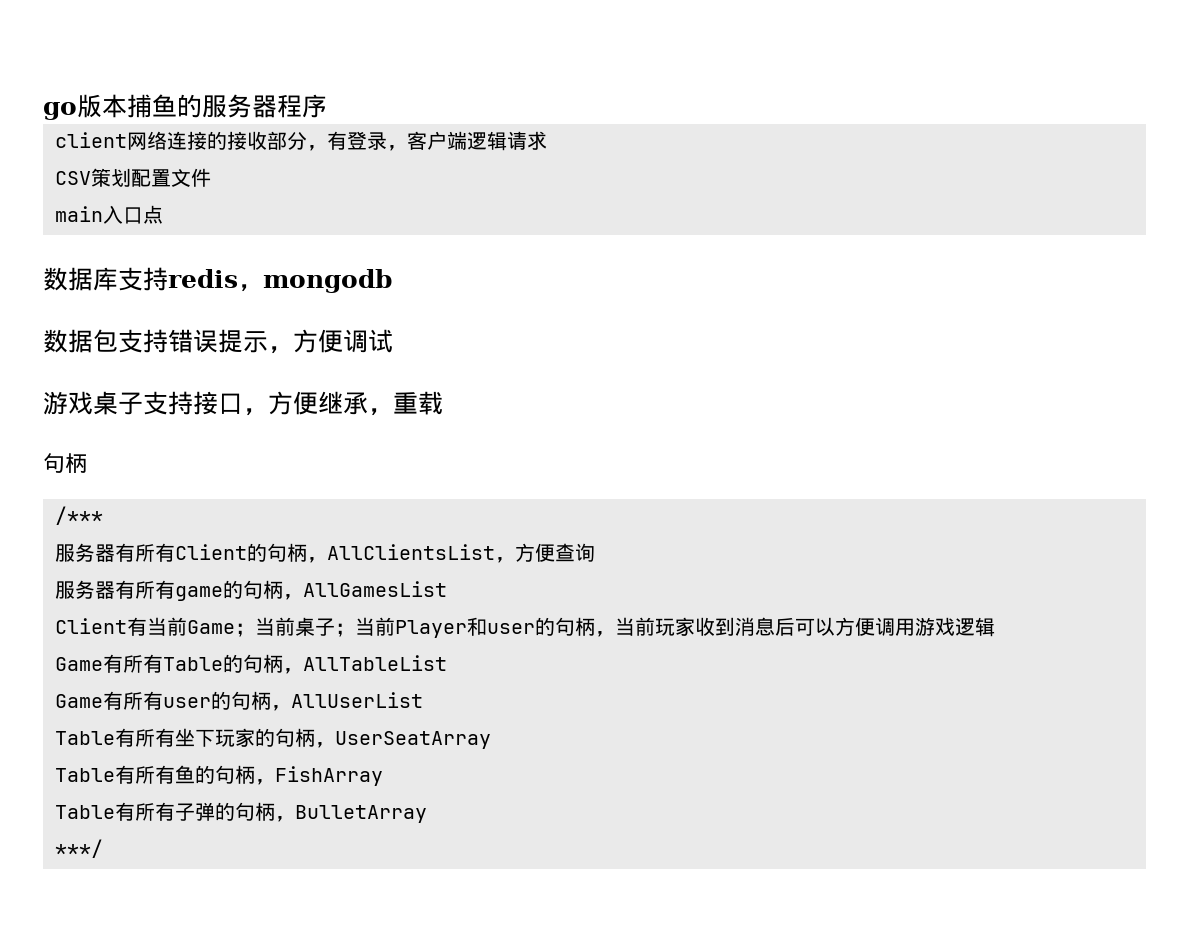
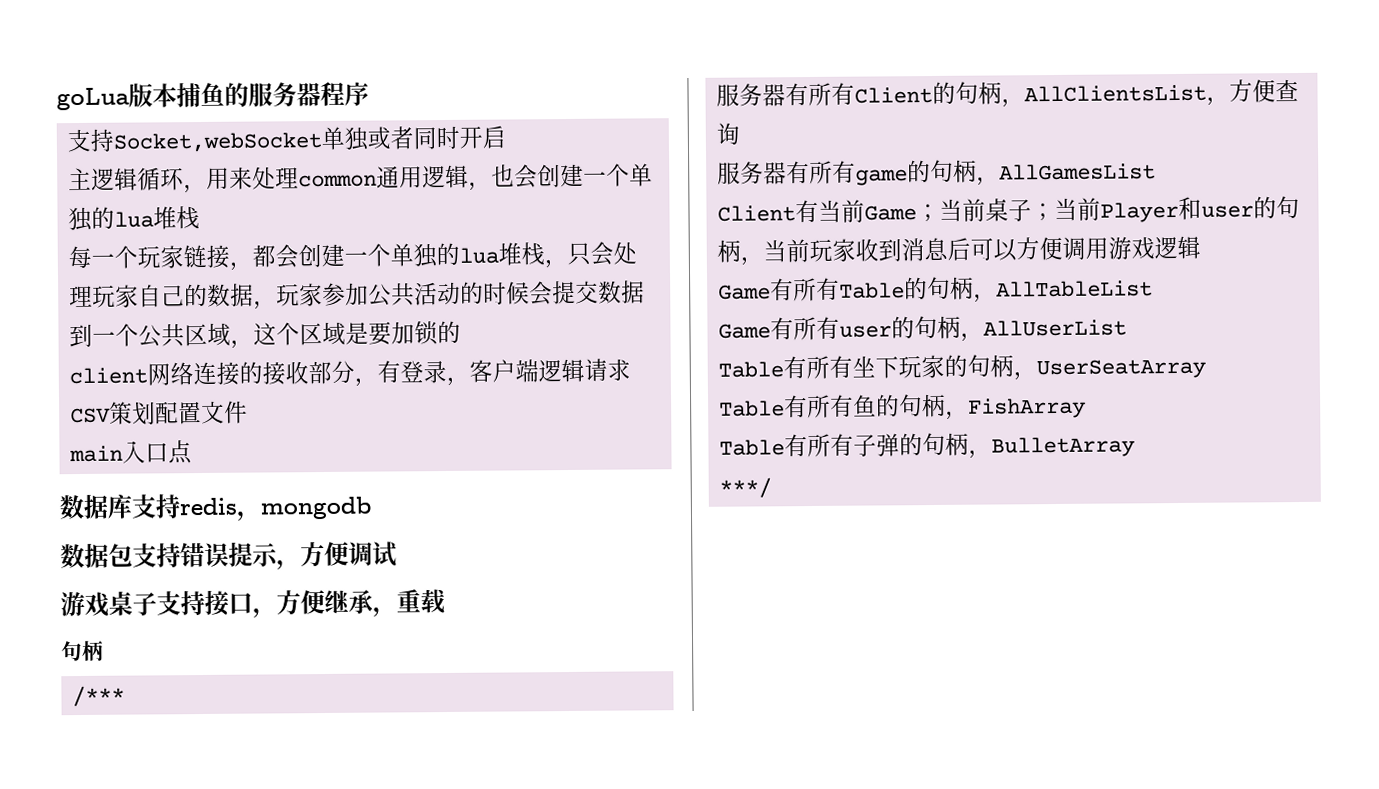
[43,102,77,120] go -> [56,87,130,111] goLua
(327, 106) none -> [66,125,506,153] [67,163,653,194] [67,206,200,232] [67,241,637,271] [68,280,645,310] [68,320,461,349] // 支持Socket,webSocket单独或者同时开启 // 主逻辑循环，用来处理common通用逻辑，也会创建一个单独的lua堆栈 // 每一个玩家链接，都会创建一个单独的lua堆栈，只会处理玩家自己的数据，玩家参加公共活动的时候会提交数据到一个公共区域，这个区域是要加锁的

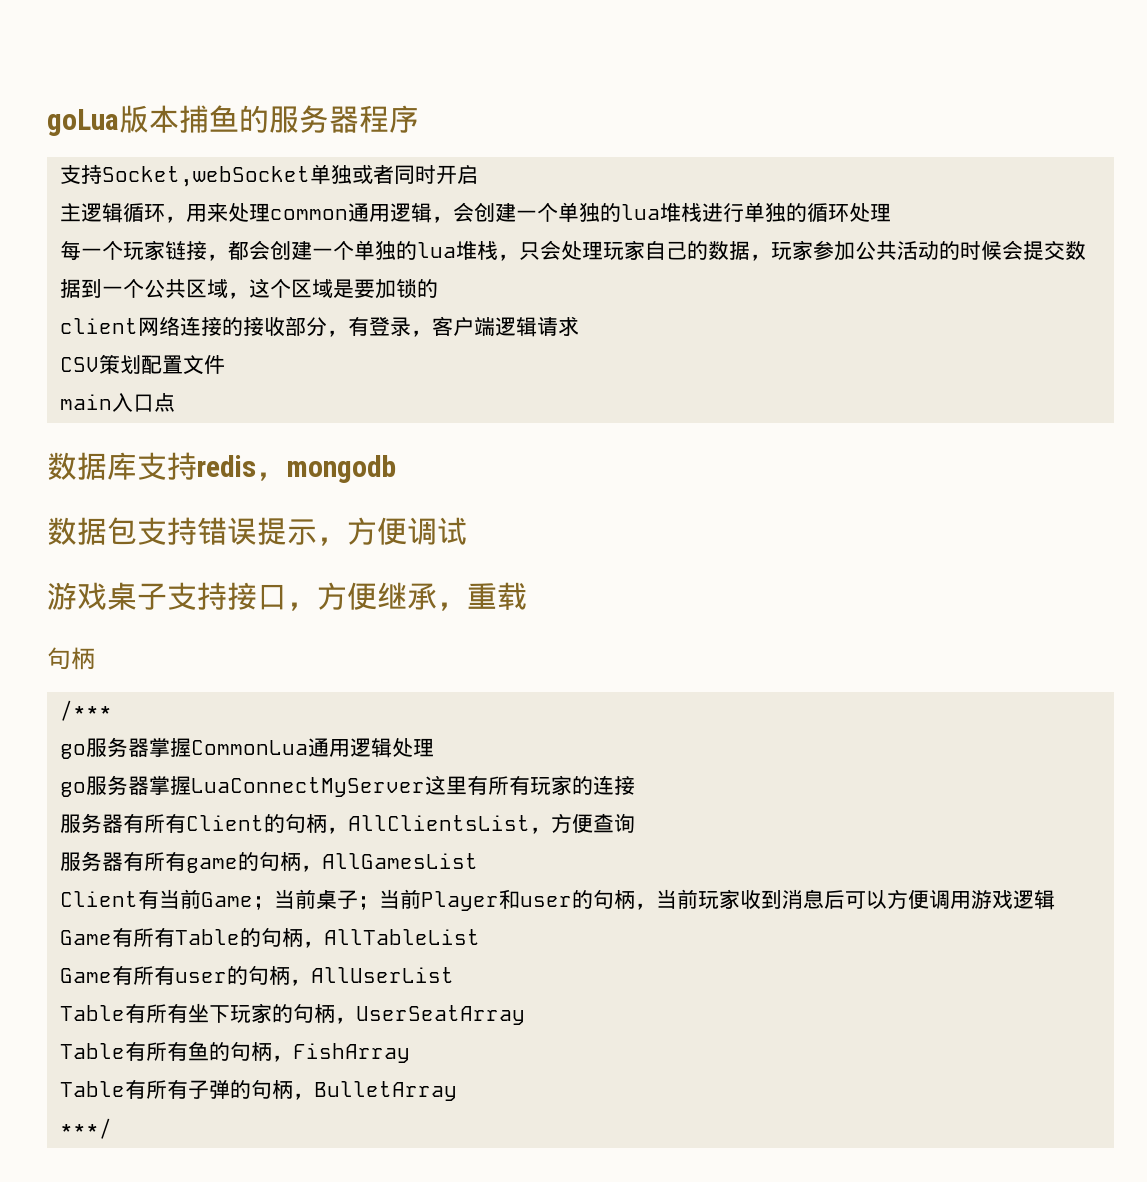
[490,163,653,189] [67,206,200,232] 也会创建一个单独的lua堆栈 -> [452,202,891,223] 会创建一个单独的lua堆栈进行单独的循环处理
(125, 696) none -> [59,737,434,759] [59,775,635,797] // go服务器掌握CommonLua通用逻辑处理 // go服务器掌握LuaConnectMyServer这里有所有玩家的连接

